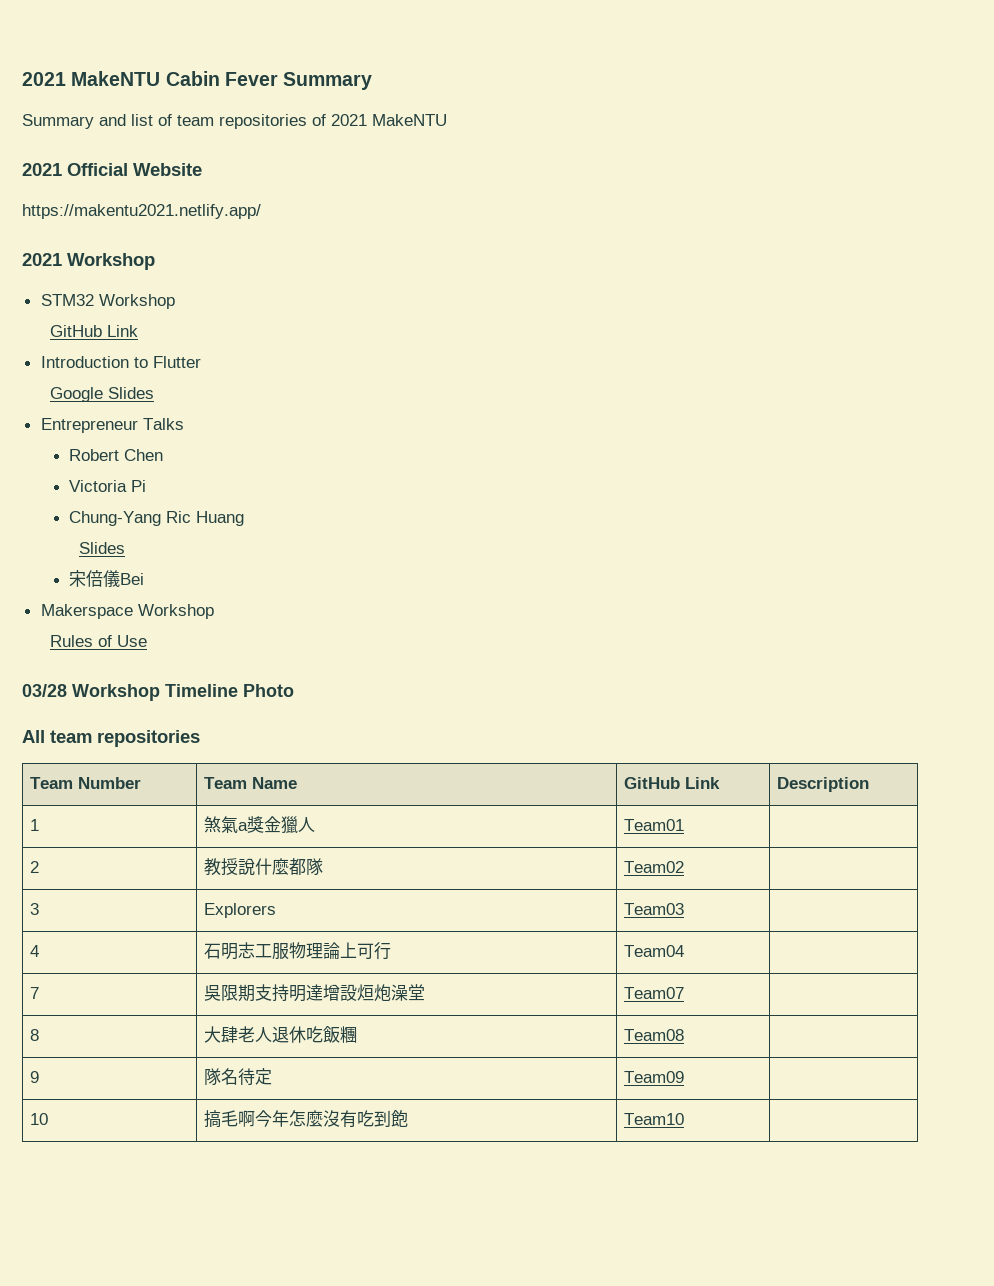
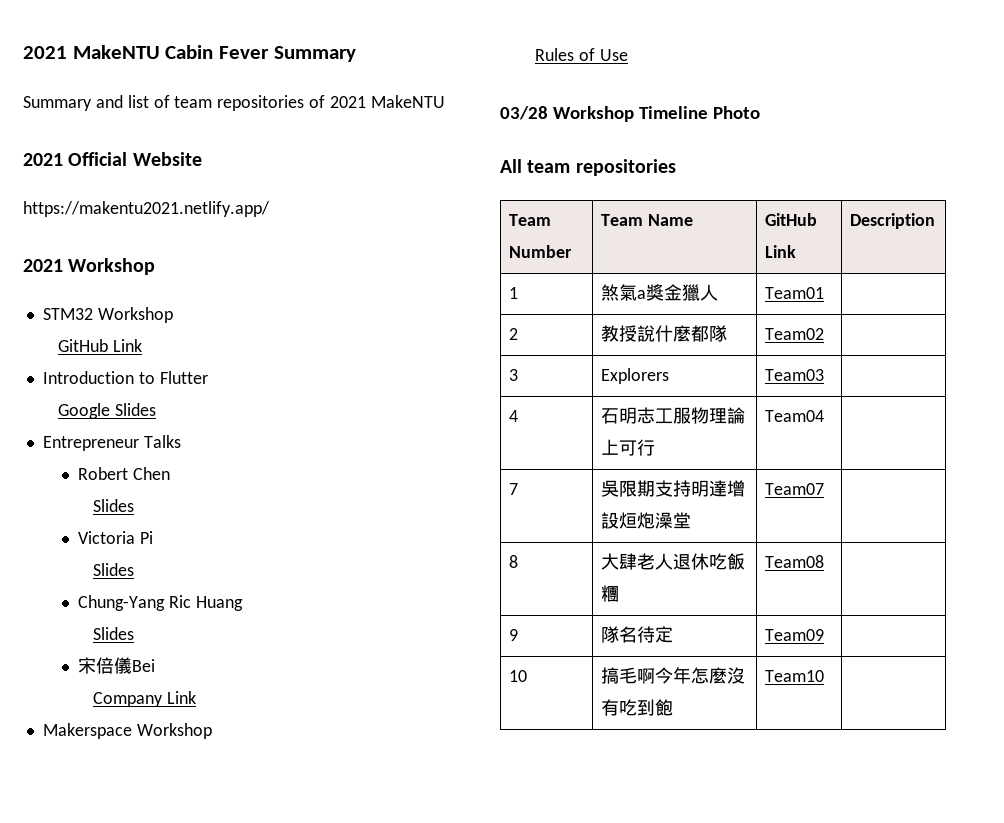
(164, 455) none -> [93,499,135,512] // Slides
(147, 486) none -> [93,563,135,576] // Slides
(145, 579) none -> [93,691,197,707] // Company Link

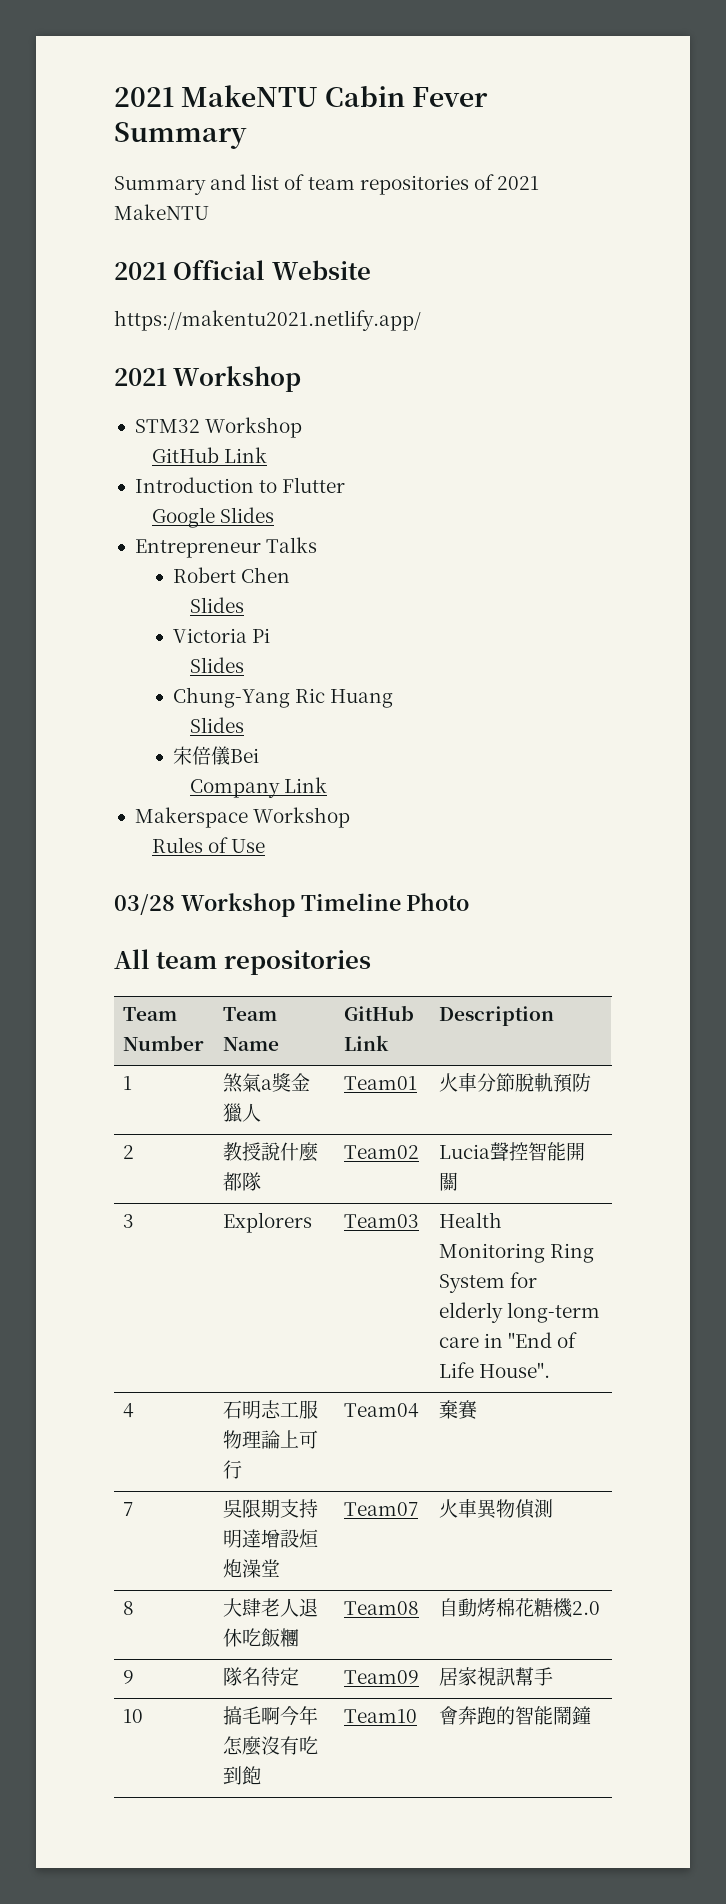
(824, 293) none -> [438,1073,591,1093] 火車分節脫軌預防
(824, 334) none -> [438,1142,585,1161] [438,1172,458,1191] Lucia聲控智能開關
(824, 375) none -> [438,1212,502,1228] [438,1243,594,1263] [438,1272,537,1293] [438,1302,600,1323] [438,1332,578,1348] [438,1362,550,1378] Health Monitoring Ring System for elderly long-term care in "End of Life House".
(824, 416) none -> [438,1400,478,1420] 棄賽
(824, 489) none -> [438,1499,553,1519] 火車異物偵測
(824, 561) none -> [438,1598,600,1618] 自動烤棉花糖機2.0
(824, 635) none -> [438,1667,553,1686] 居家視訊幫手
(824, 676) none -> [438,1706,591,1725] 會奔跑的智能鬧鐘

